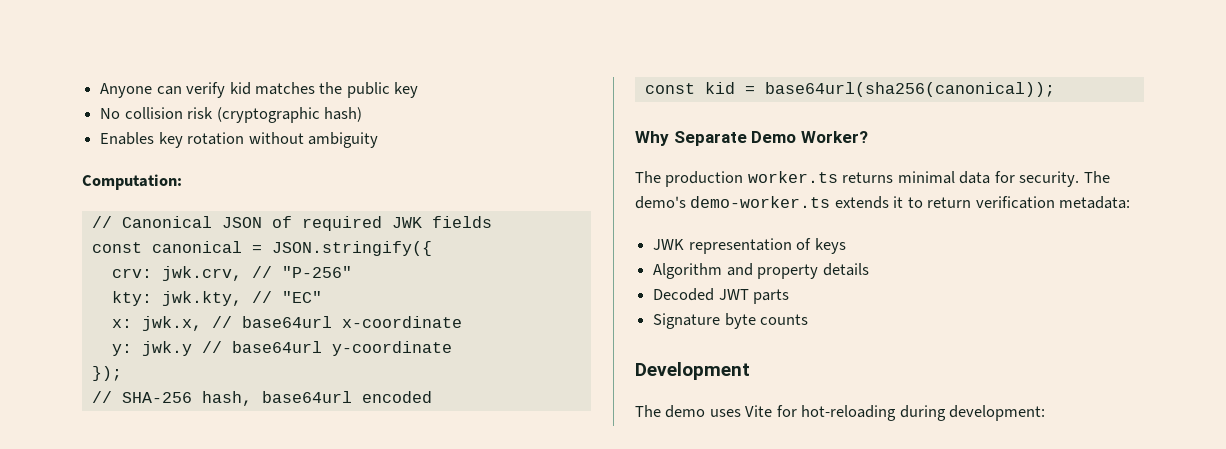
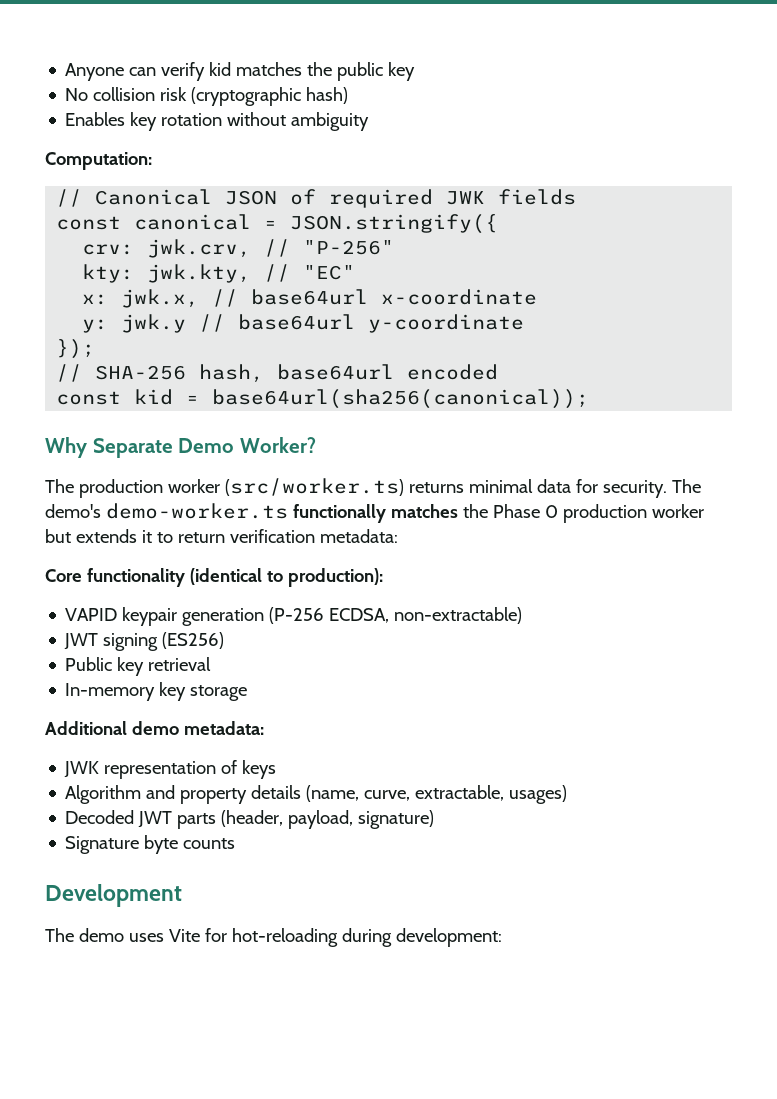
[747,171,838,183] worker.ts -> [167,478,404,496] worker (src/worker.ts)
(831, 202) none -> [292,504,704,523] [45,529,71,543] functionally matches the Phase 0 production worker but
(1131, 202) none -> [45,568,383,587] [65,607,523,626] [64,632,225,651] [65,657,212,676] [65,682,248,701] [45,721,264,735] // Core functionality (identical to production): // VAPID keypair generation (P-256 ECDSA, non-extractable) // JWT signing (ES256) // Public key retrieval // In-memory key storage // Additional demo metadata:
(869, 269) none -> [306,785,568,804] (name, curve, extractable, usages)
(790, 296) none -> [221,810,435,829] (header, payload, signature)

